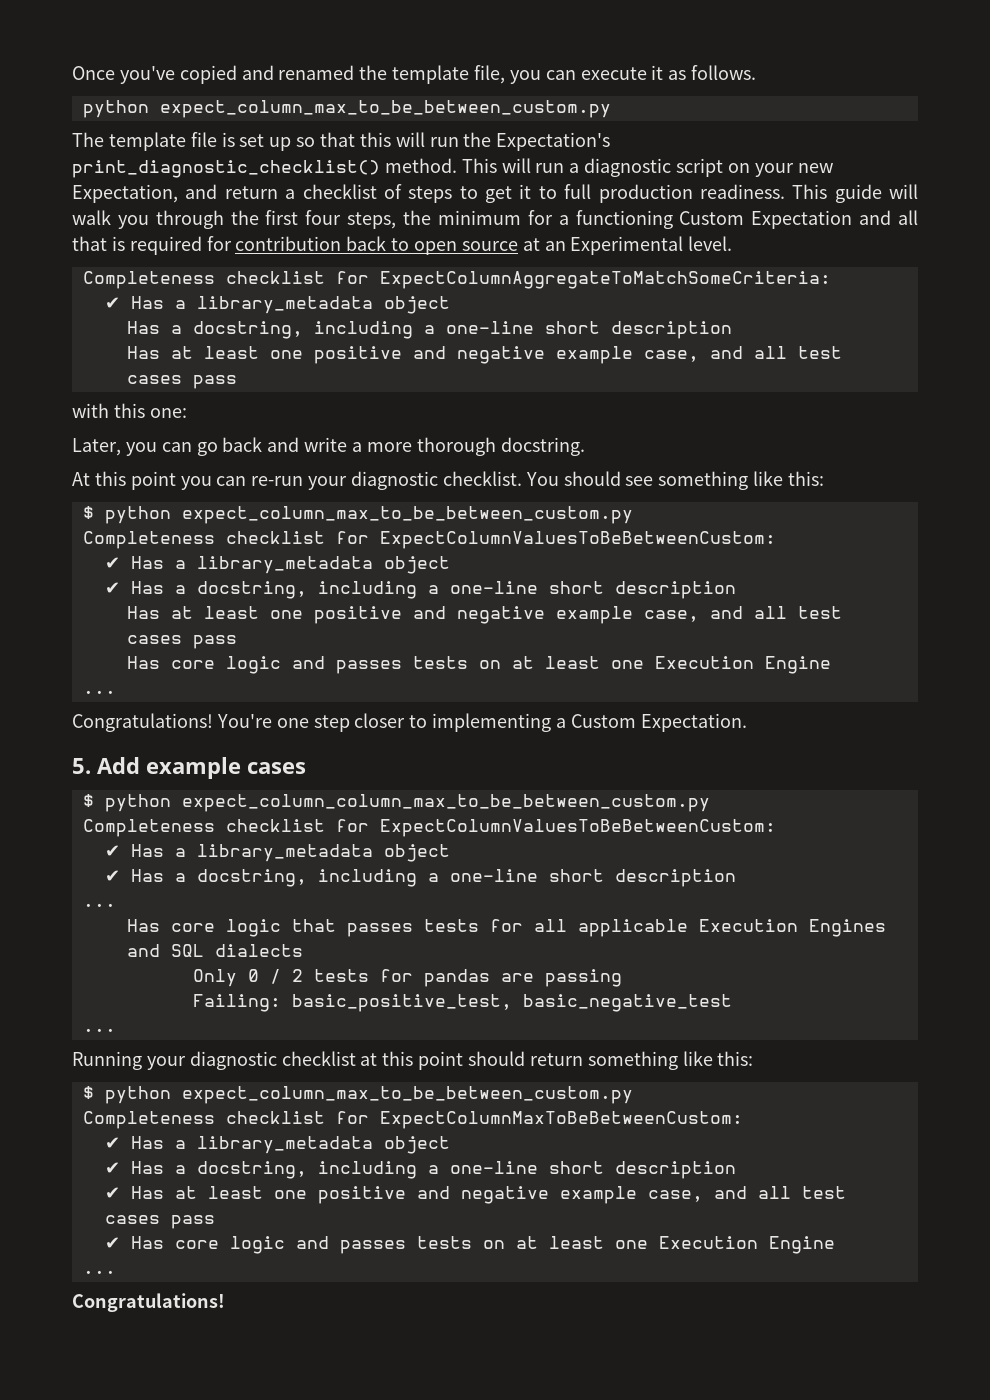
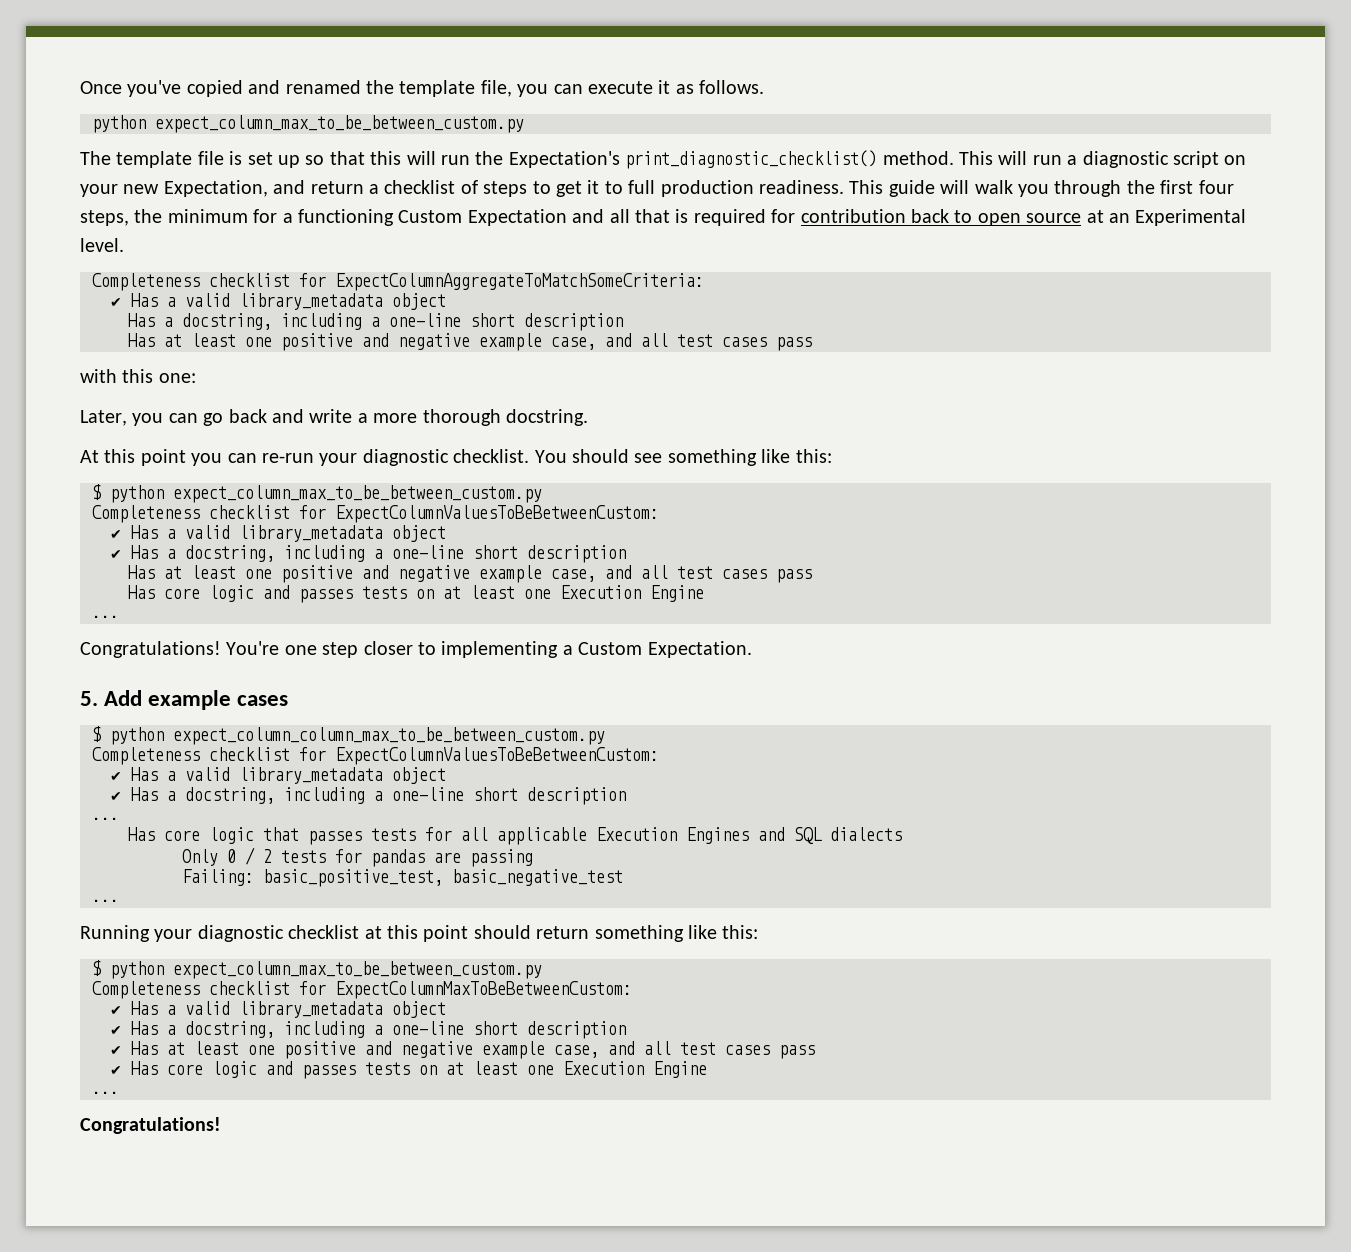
(186, 304) none -> [185,293,230,307] valid
(186, 564) none -> [185,525,230,539] valid
(186, 852) none -> [185,767,230,781] valid
(186, 1144) none -> [185,1001,230,1015] valid

